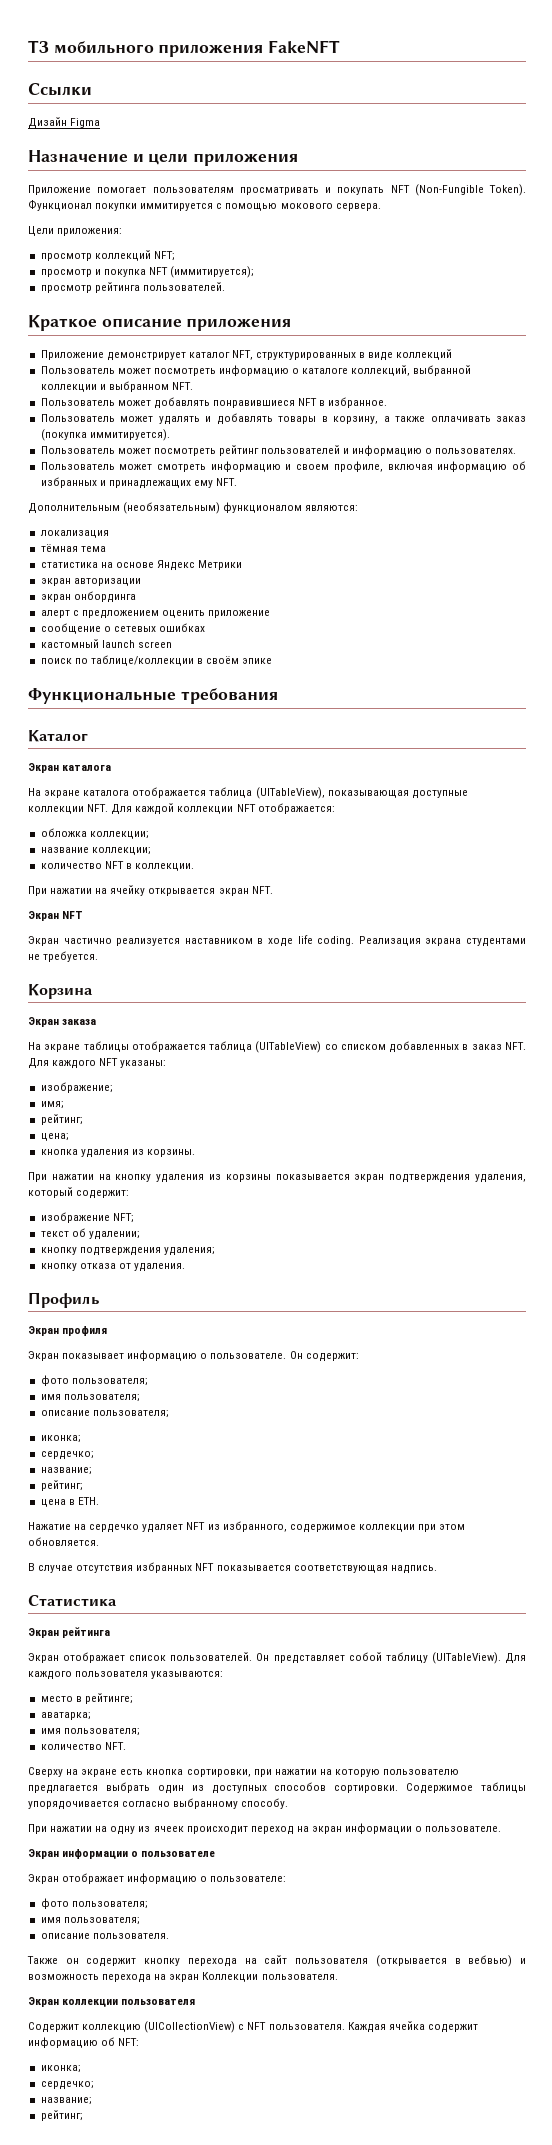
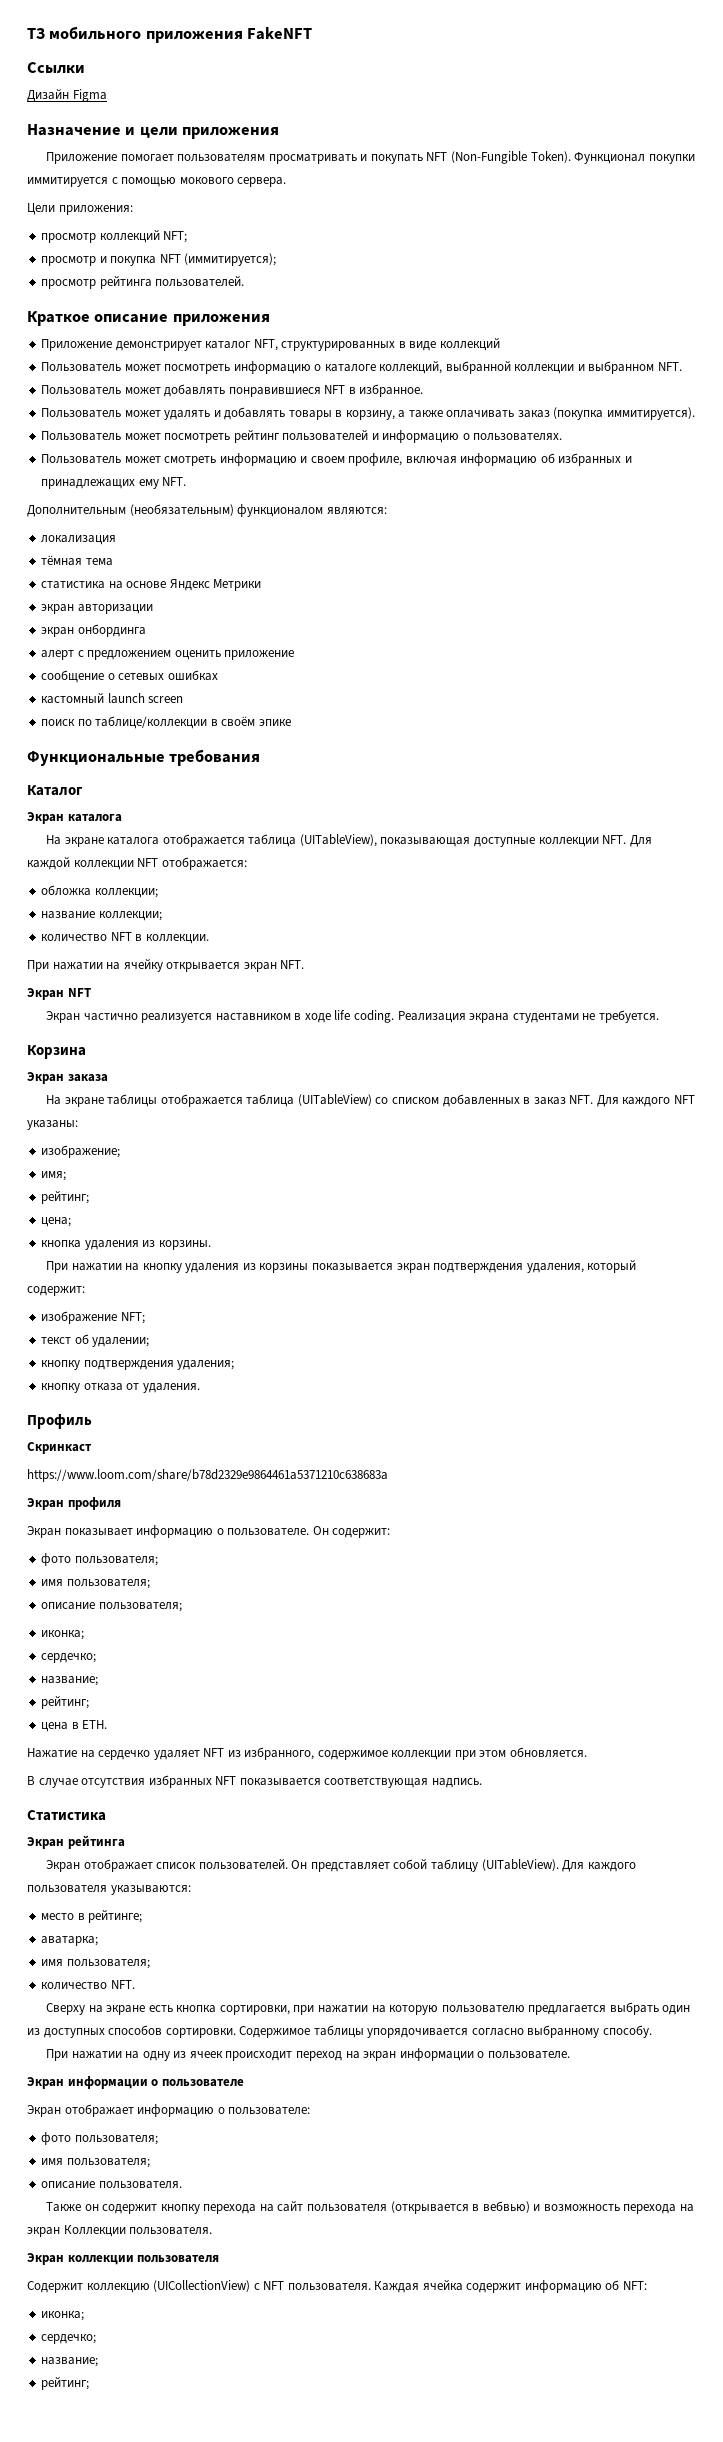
(100, 1300) none -> [27,1442,92,1454] [27,1469,388,1482] // Скринкаст // https://www.loom.com/share/b78d2329e9864461a5371210c638683a

